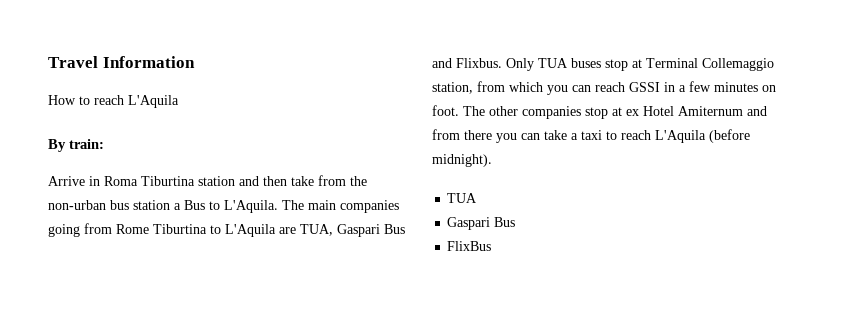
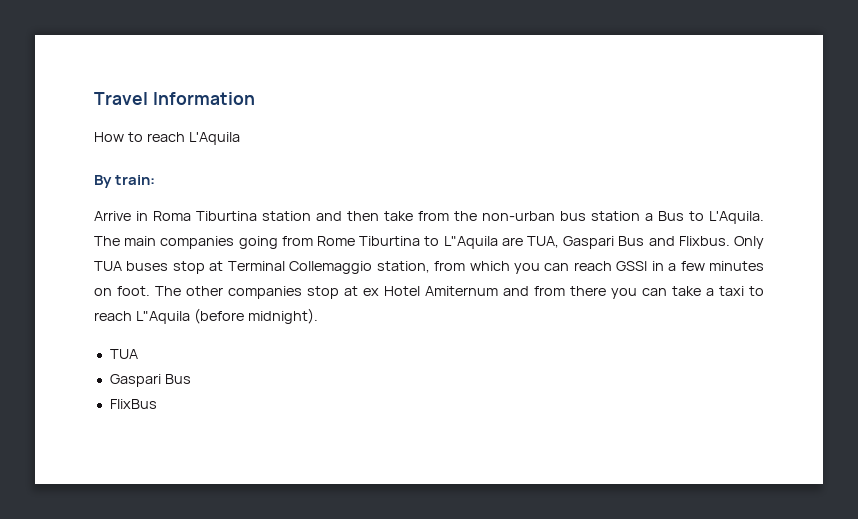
[225,224,276,237] L'Aquila -> [443,236,498,249] L"Aquila
[655,130,706,143] L'Aquila -> [135,311,190,324] L"Aquila

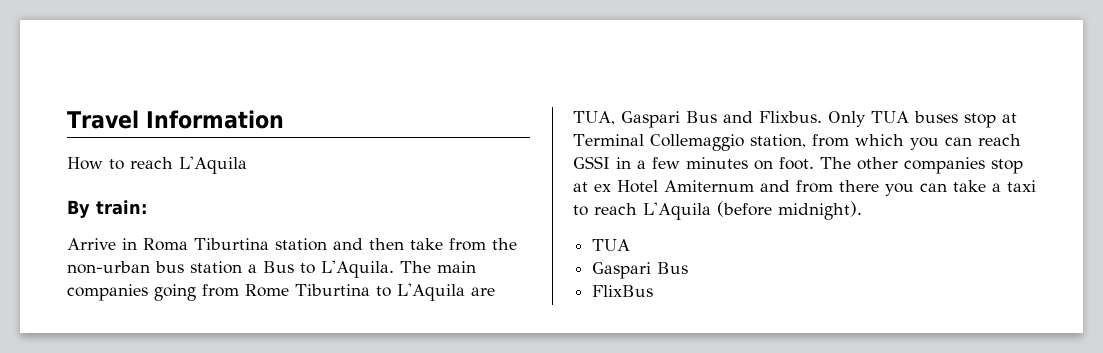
[443,236,498,249] L"Aquila -> [397,283,465,301] L'Aquila
[135,311,190,324] L"Aquila -> [643,202,711,220] L'Aquila

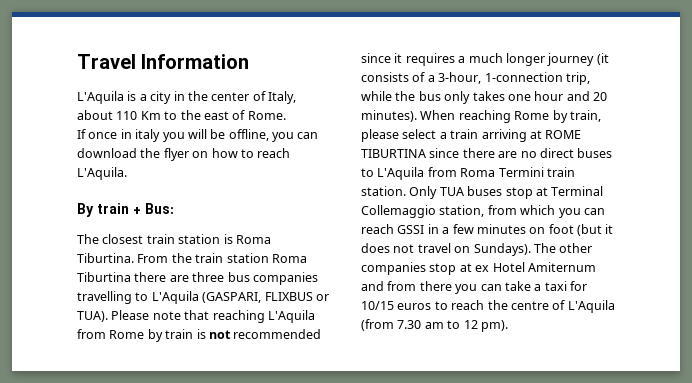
[67,156,247,174] How to reach L'Aquila -> [77,91,296,104] [77,110,286,120] [77,129,319,142] [77,148,291,161] [77,167,127,180] L'Aquila is a city in the center of Italy, about 110 Km to the east of Rome. // If once in italy you will be offline, you can download the flyer on how to reach L'Aquila.
[96,200,147,215] [67,238,517,251] [67,260,476,278] [67,283,495,301] [573,111,822,128] train: // Arrive in Roma Tiburtina station and then take from the non-urban bus station a Bus to L'Aquila. The main companies going from Rome Tiburtina to L'Aquila are TUA, Gaspari Bus and Flixbus. -> [97,203,174,214] [77,234,271,244] [77,253,307,263] [77,272,318,285] [77,291,329,304] [77,310,315,323] [77,329,322,342] [361,53,609,66] [361,72,590,85] [361,91,607,104] [361,110,601,123] [361,129,582,142] [361,148,613,158] [361,167,575,180] [361,186,406,196] train + Bus: // The closest train station is Roma Tiburtina. From the train station Roma Tiburtina there are three bus companies travelling to L'Aquila (GASPARI, FLIXBUS or TUA). Please note that reaching L'Aquila from Rome by train is not recommended since it requires a much longer journey (it consists of a 3-hour, 1-connection trip, while the bus only takes one hour and 20 minutes). When reaching Rome by train, please select a train arriving at ROME TIBURTINA since there are no direct buses to L'Aquila from Roma Termini train station.
[779,157,814,170] foot. -> [548,224,614,236] [361,243,531,256] foot (but it does not travel on Sundays).
[573,201,862,220] [592,239,631,251] [592,262,689,279] [592,285,654,297] to reach L'Aquila (before midnight). // TUA // Gaspari Bus // FlixBus -> [570,281,587,291] [361,300,615,313] [361,319,508,332] for 10/15 euros to reach the centre of L'Aquila (from 7.30 am to 12 pm).

